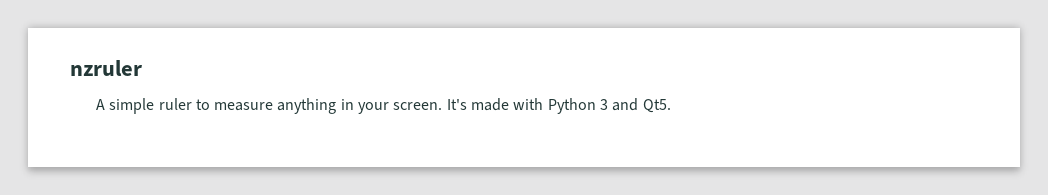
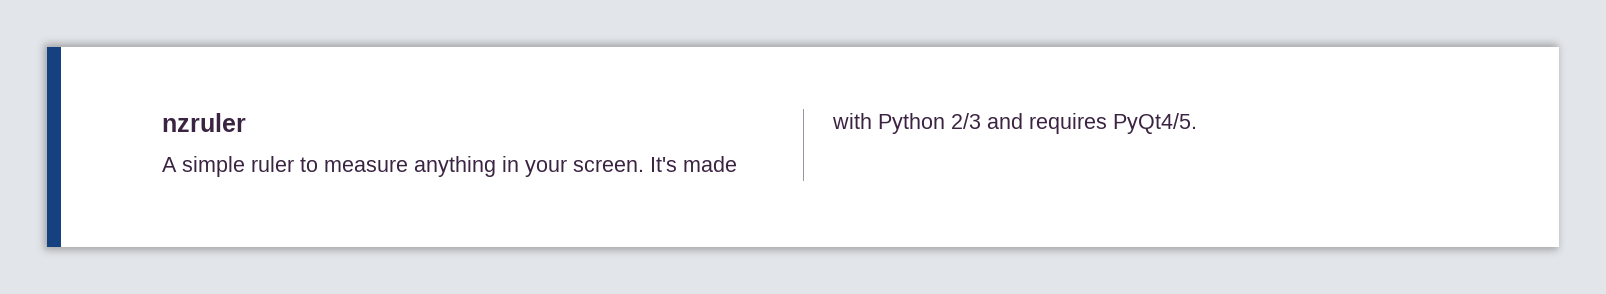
[600,98,671,113] 3 and Qt5. -> [951,113,1197,134] 2/3 and requires PyQt4/5.

